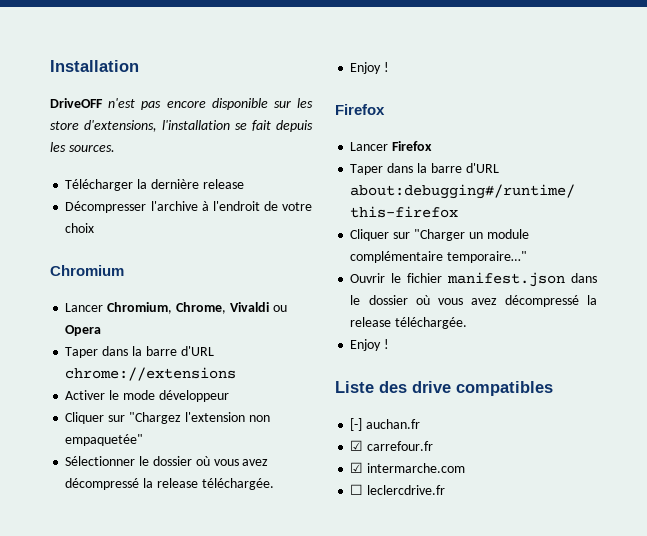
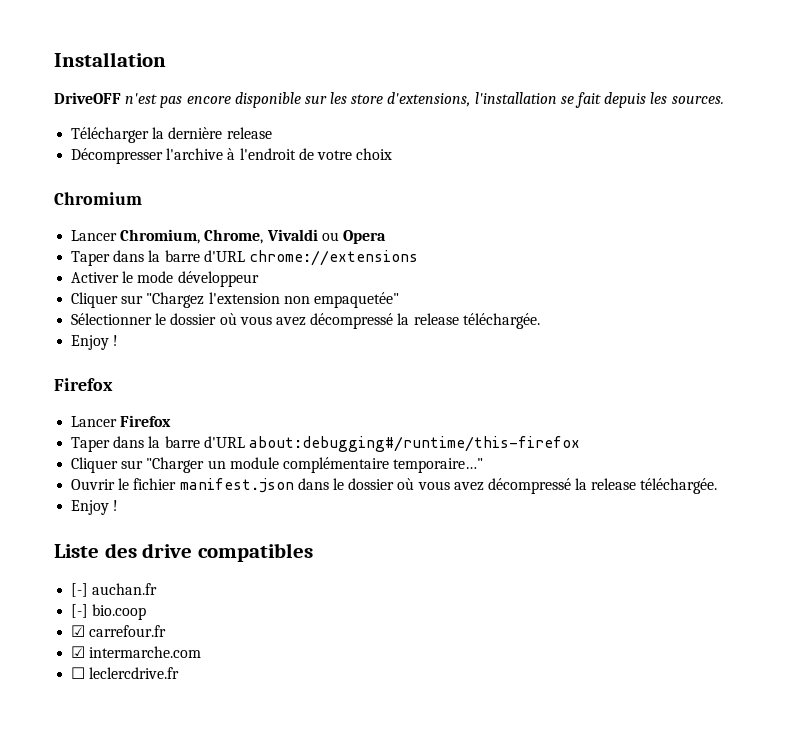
(421, 424) none -> [71,604,147,620] // [-] bio.coop

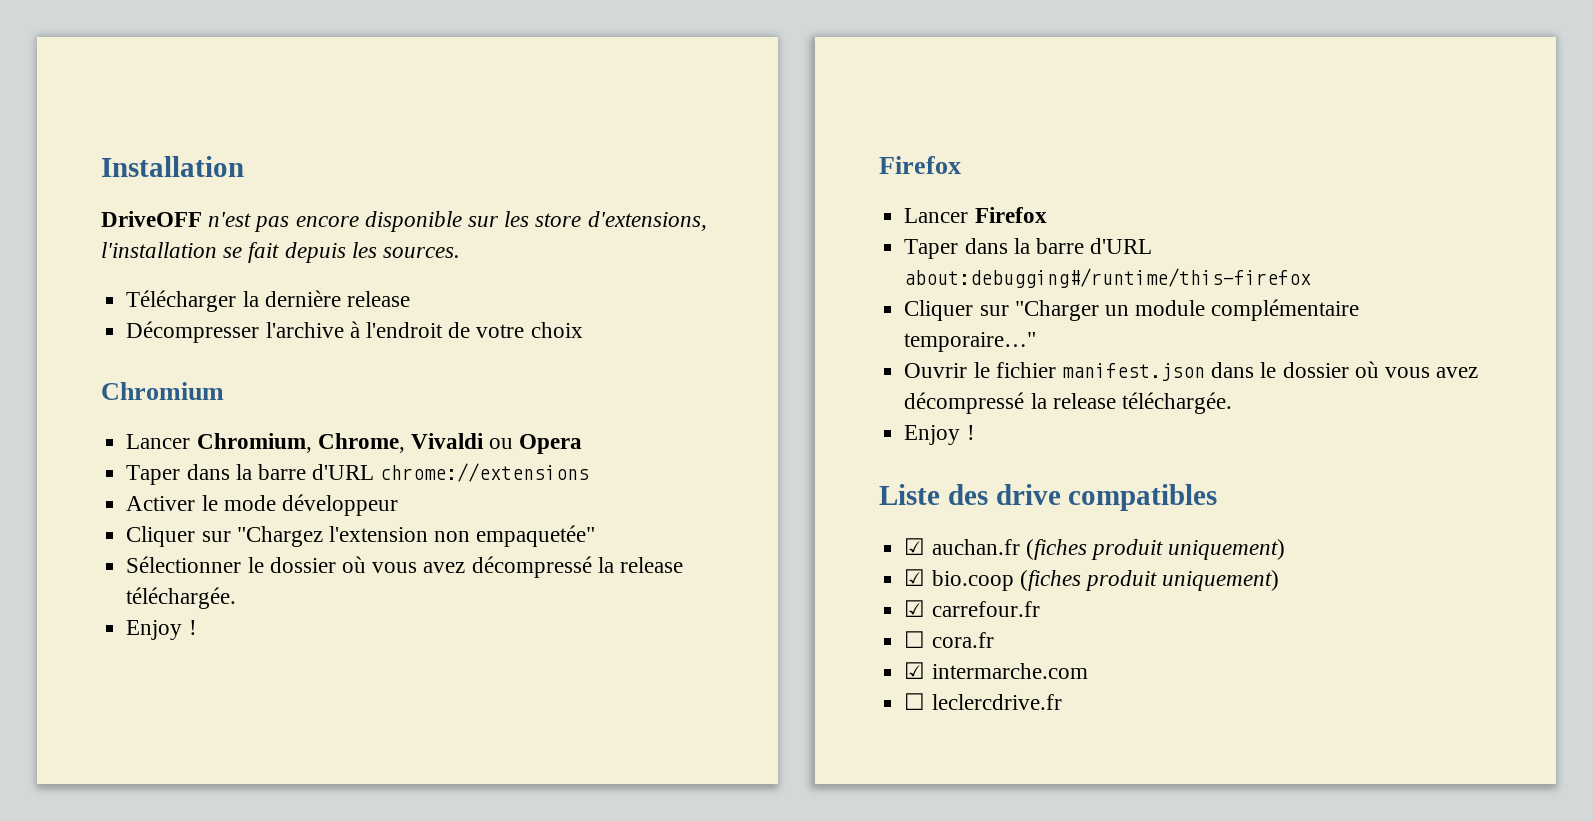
[71,583,89,597] [-] -> [904,538,926,555] ☑
[71,604,147,620] // [-] bio.coop -> [1025,539,1286,560] [904,569,1280,591] (fiches produit uniquement) // ☑ bio.coop (fiches produit uniquement)
(167, 631) none -> [904,631,994,648] // ☐ cora.fr

